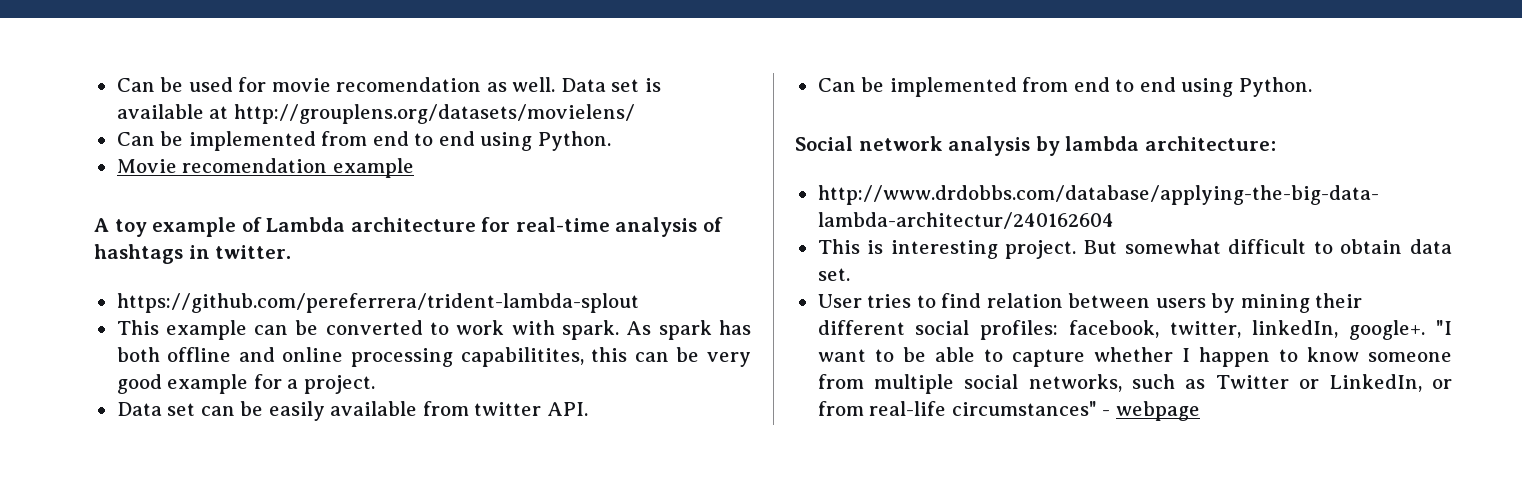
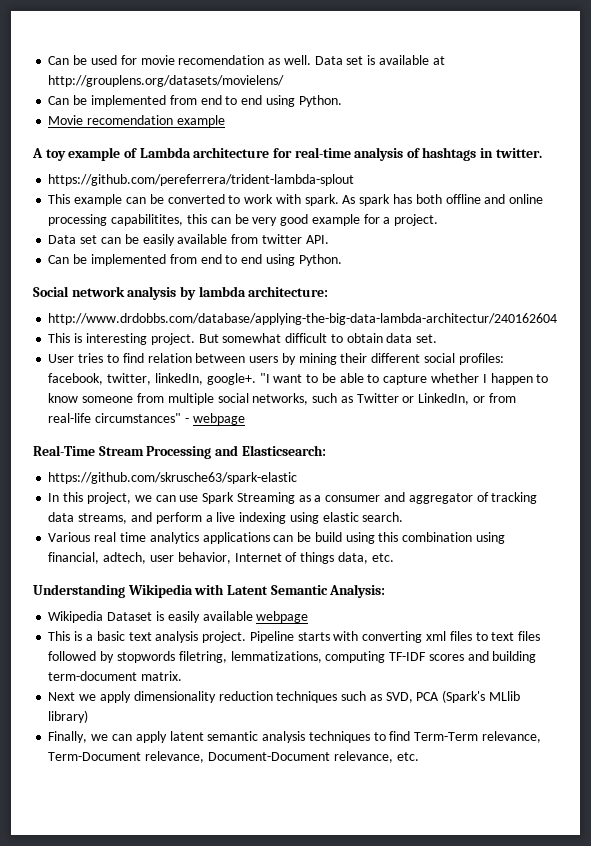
(1200, 411) none -> [33,445,326,459] [48,472,298,484] [48,492,538,504] [48,512,404,524] [48,532,505,544] [48,552,394,564] [33,584,386,598] [48,611,309,623] [48,631,541,643] [48,651,537,663] [48,671,183,681] [48,690,520,703] [48,710,89,723] [48,731,541,743] [48,751,419,763] // Real-Time Stream Processing and Elasticsearch: // https://github.com/skrusche63/spark-elastic // In this project, we can use Spark Streaming as a consumer and aggregator of tracking data streams, and perform a live indexing using elastic search. // Various real time analytics applications can be build using this combination using financial, adtech, user behavior, Internet of things data, etc. // Understanding Wikipedia with Latent Semantic Analysis: // Wikipedia Dataset is easily available webpage // This is a basic text analysis project. Pipeline starts with converting xml files to text files followed by stopwords filetring, lemmatizations, computing TF-IDF scores and building term-document matrix. // Next we apply dimensionality reduction techniques such as SVD, PCA (Spark's MLlib library) // Finally, we can apply latent semantic analysis techniques to find Term-Term relevance, Term-Document relevance, Document-Document relevance, etc.

